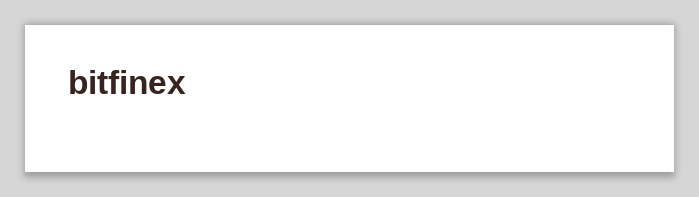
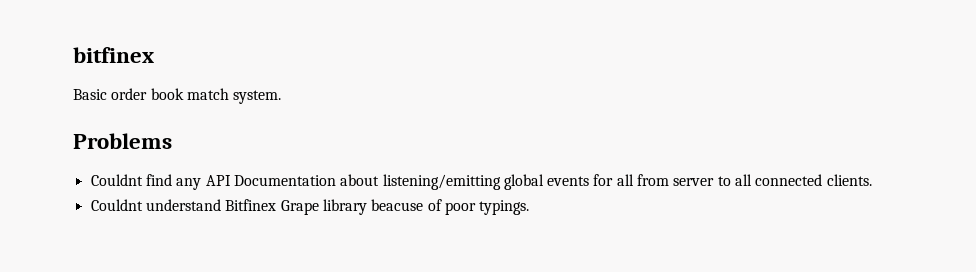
(186, 82) none -> [73,88,282,104] [73,133,172,149] [90,174,872,190] [90,199,530,215] // Basic order book match system. // Problems // Couldnt find any API Documentation about listening/emitting global events for all from server to all connected clients. // Couldnt understand Bitfinex Grape library beacuse of poor typings.

